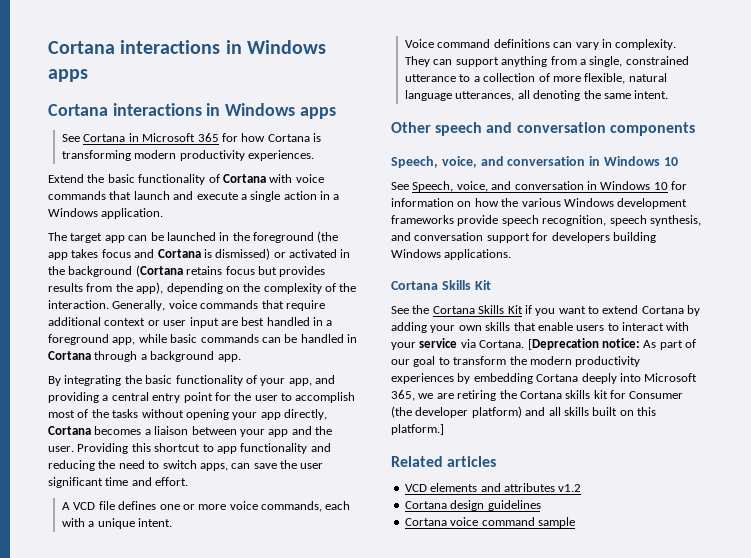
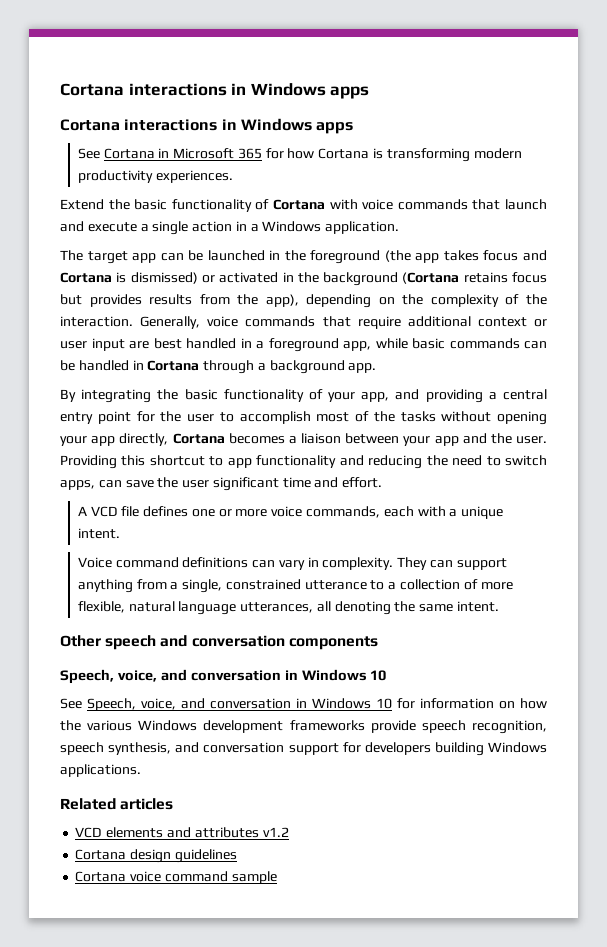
[391,280,491,290] [391,305,701,316] [391,322,690,333] [391,338,696,350] [391,356,641,367] [391,373,698,384] [391,390,684,401] [391,406,656,418] [391,424,444,435] // Cortana Skills Kit // See the Cortana Skills Kit if you want to extend Cortana by adding your own skills that enable users to interact with your service via Cortana. [Deprecation notice: As part of our goal to transform the modern productivity experiences by embedding Cortana deeply into Microsoft 365, we are retiring the Cortana skills kit for Consumer (the developer platform) and all skills built on this platform.] -> (141, 770) none

